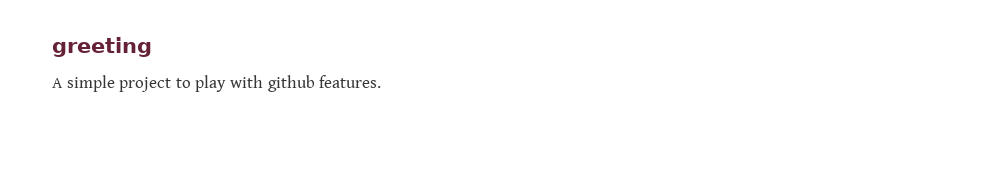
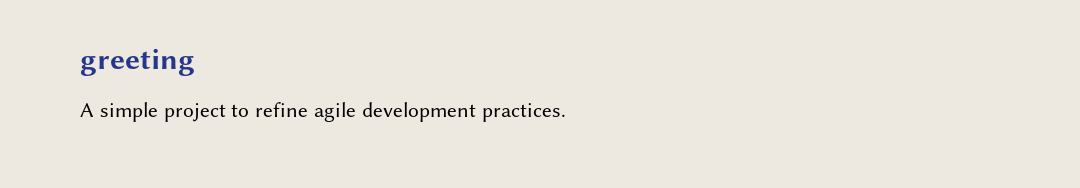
[195,75,382,92] play with github features. -> [255,102,566,122] refine agile development practices.

